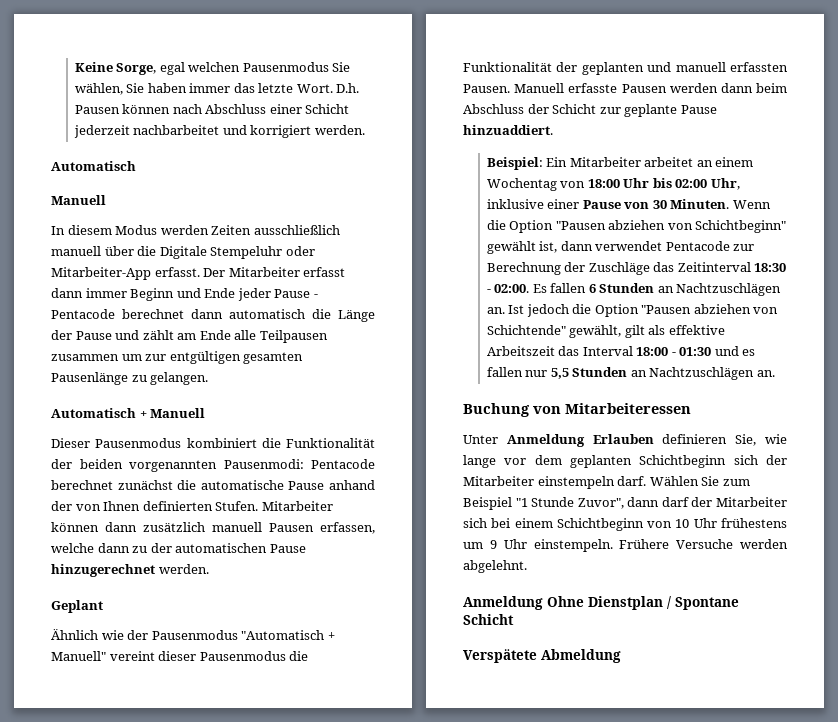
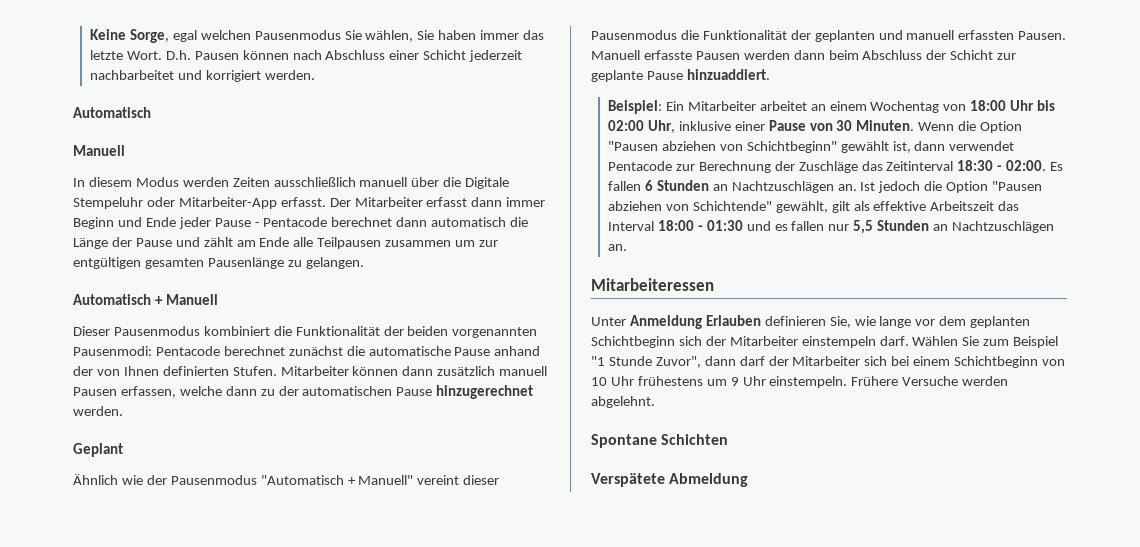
[463,403,561,417] Buchung von -> (627, 247) none
[463,596,739,610] [463,614,514,625] Anmeldung Ohne Dienstplan / Spontane Schicht -> [591,434,729,448] Spontane Schichten

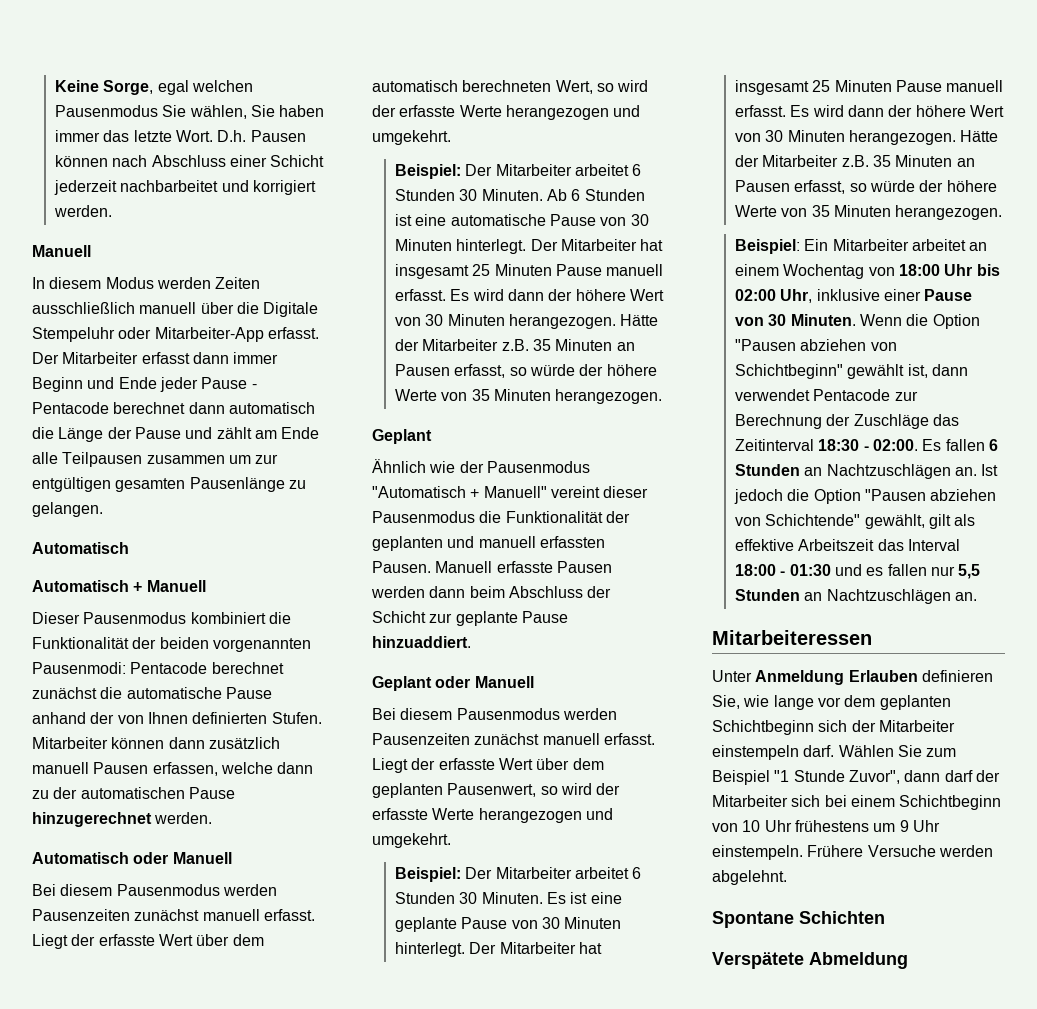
[73,107,151,118] // Automatisch -> (113, 211) none
(151, 299) none -> [32,580,129,592] // Automatisch
(123, 411) none -> [32,852,232,864] [32,884,277,896] [32,909,315,921] [32,934,264,949] [372,80,649,94] [372,105,641,120] [372,130,451,145] [395,164,642,179] [395,189,645,201] [395,214,649,226] [395,239,664,254] [395,264,664,279] [395,289,665,301] [395,314,659,329] [395,339,635,351] [395,364,657,378] [395,389,663,404] // Automatisch oder Manuell // Bei diesem Pausenmodus werden Pausenzeiten zunächst manuell erfasst. Liegt der erfasste Wert über dem automatisch berechneten Wert, so wird der erfasste Werte herangezogen und umgekehrt. // Beispiel: Der Mitarbeiter arbeitet 6 Stunden 30 Minuten. Ab 6 Stunden ist eine automatische Pause von 30 Minuten hinterlegt. Der Mitarbeiter hat insgesamt 25 Minuten Pause manuell erfasst. Es wird dann der höhere Wert von 30 Minuten herangezogen. Hätte der Mitarbeiter z.B. 35 Minuten an Pausen erfasst, so würde der höhere Werte von 35 Minuten herangezogen.
(770, 74) none -> [372,676,534,691] [372,708,617,720] [372,733,655,745] [372,758,604,773] [372,783,621,798] [372,808,613,823] [372,833,451,848] [395,867,642,882] [395,892,622,904] [395,917,622,932] [395,942,603,957] [735,80,1004,95] [735,105,1005,117] [735,130,999,145] [735,155,975,167] [735,180,997,194] [735,205,1003,220] // Geplant oder Manuell // Bei diesem Pausenmodus werden Pausenzeiten zunächst manuell erfasst. Liegt der erfasste Wert über dem geplanten Pausenwert, so wird der erfasste Werte herangezogen und umgekehrt. // Beispiel: Der Mitarbeiter arbeitet 6 Stunden 30 Minuten. Es ist eine geplante Pause von 30 Minuten hinterlegt. Der Mitarbeiter hat insgesamt 25 Minuten Pause manuell erfasst. Es wird dann der höhere Wert von 30 Minuten herangezogen. Hätte der Mitarbeiter z.B. 35 Minuten an Pausen erfasst, so würde der höhere Werte von 35 Minuten herangezogen.

